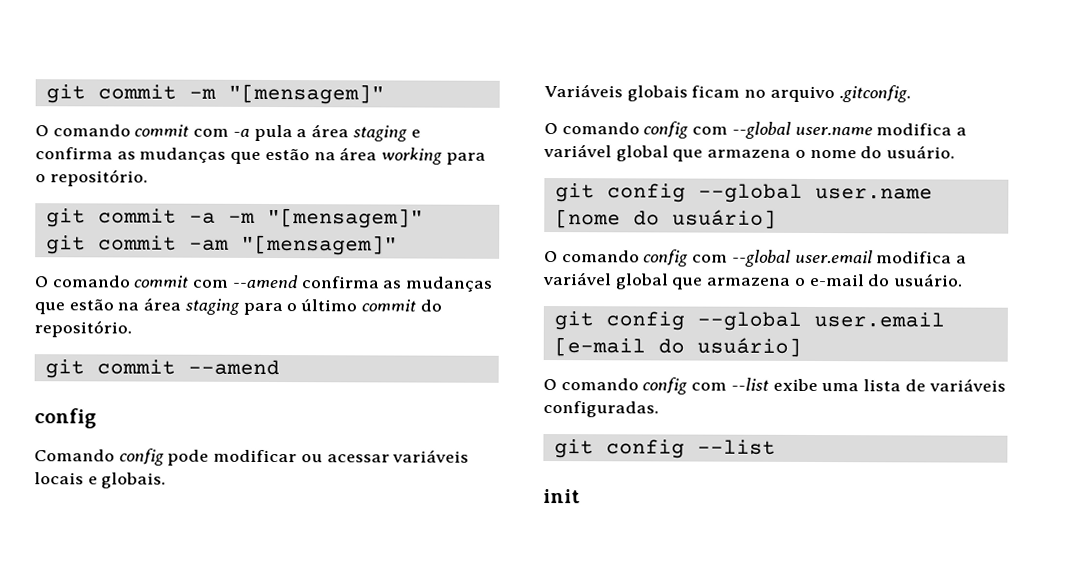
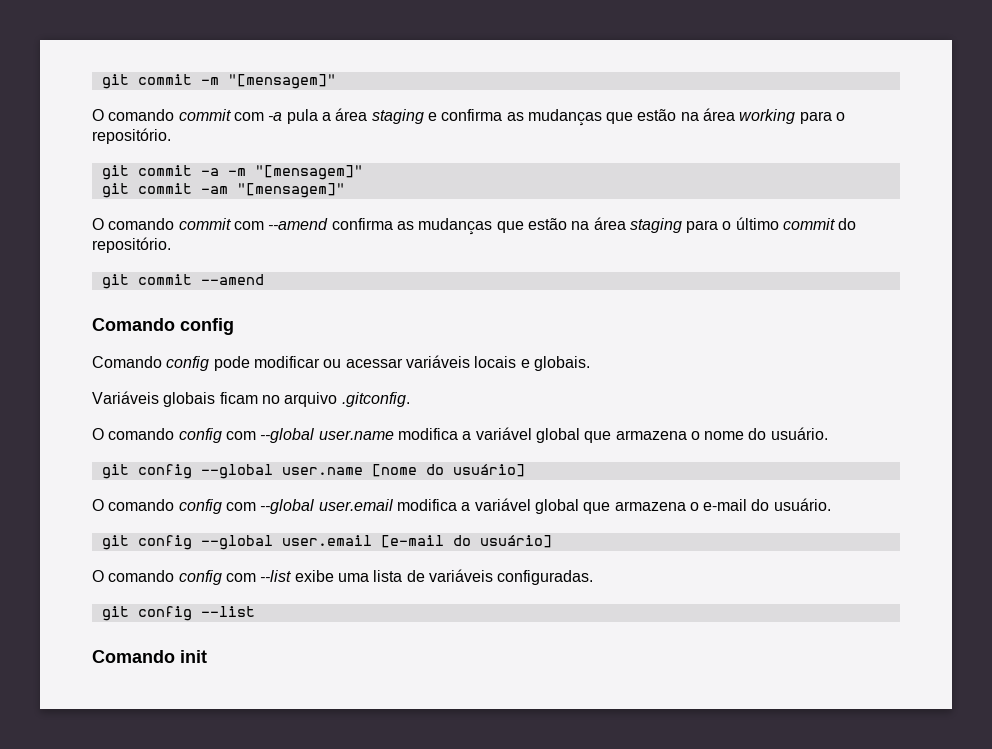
(280, 367) none -> [92,318,175,331] Comando
(776, 447) none -> [92,650,175,663] Comando

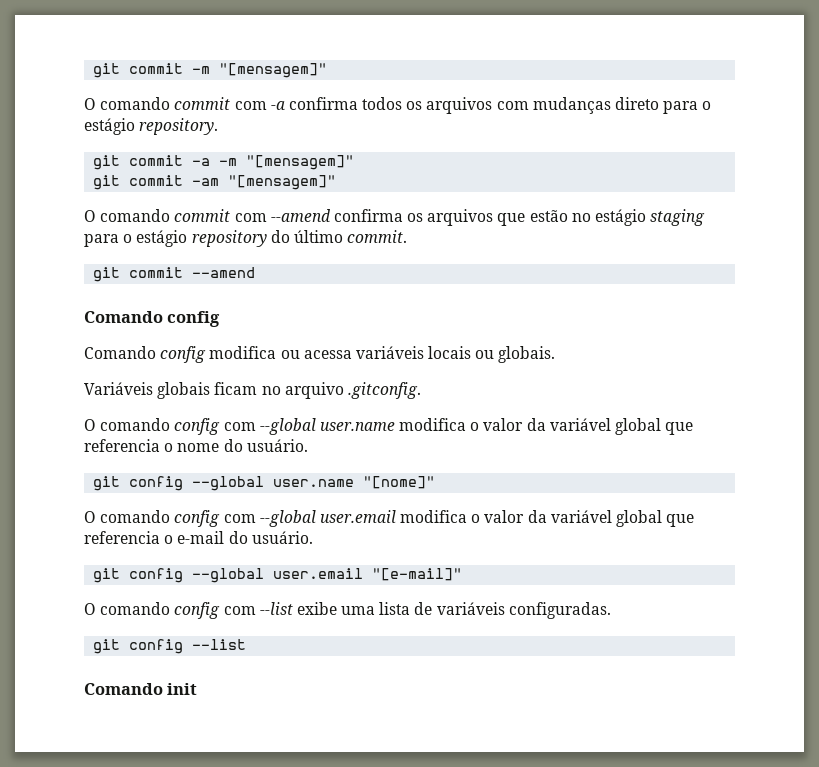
[286,108,846,126] [92,128,171,144] pula a área staging e confirma as mudanças que estão na área working para o repositório. -> [288,97,712,114] [84,118,219,135] confirma todos os arquivos com mudanças direto para o estágio repository.
[396,217,857,235] [92,237,171,253] as mudanças que estão na área staging para o último commit do repositório. -> [407,209,706,226] [84,230,408,247] os arquivos que estão no estágio staging para o estágio repository do último commit.
[213,356,403,371] pode modificar ou acessar -> [209,346,352,359] modifica ou acessa
[520,359,530,368] e -> [475,350,495,359] ou
[462,427,687,443] a variável global que armazena -> [470,418,694,435] [84,439,160,452] o valor da variável global que referencia
[371,464,525,477] [nome do usuário] -> [363,476,436,489] "[nome]"
[461,498,686,514] a variável global que armazena -> [471,510,695,527] [84,531,160,544] o valor da variável global que referencia
[380,535,552,548] [e-mail do usuário] -> [372,568,463,581] "[e-mail]"

